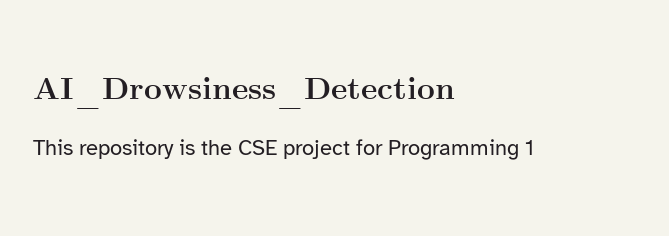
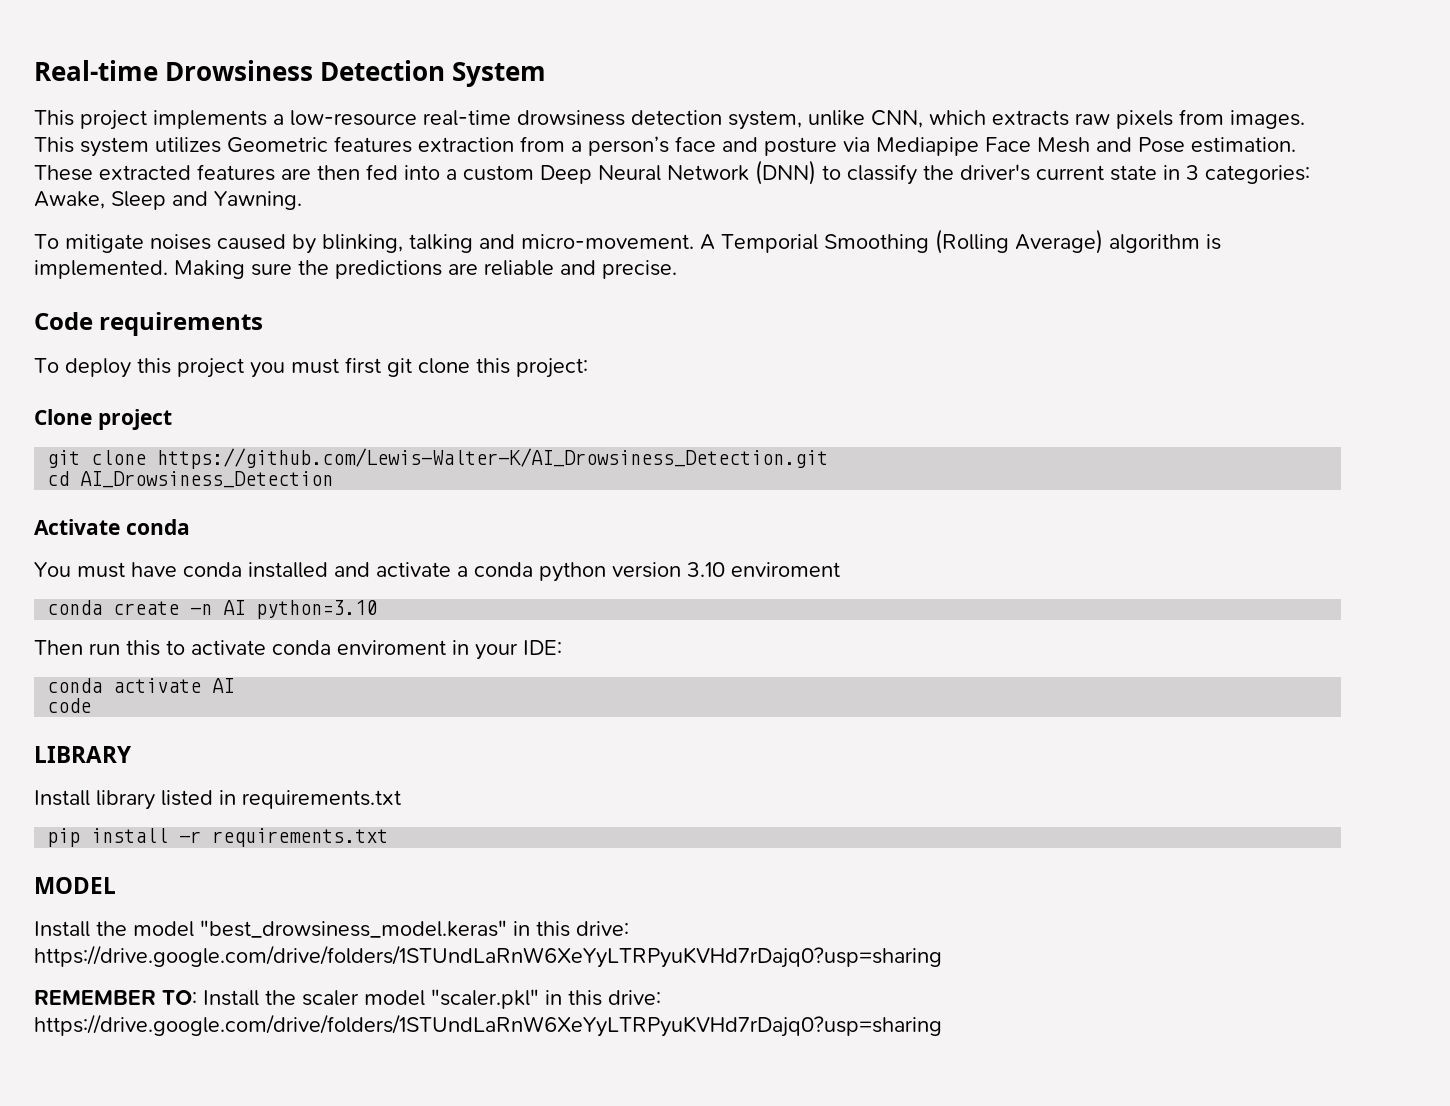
[33,77,455,109] [33,139,534,160] AI_Drowsiness_Detection // This repository is the CSE project for Programming 1 -> [34,60,547,87] [34,109,1305,130] [34,136,1296,157] [34,160,1310,185] [34,191,302,210] [34,229,1221,254] [34,260,677,279] [34,312,264,336] [34,357,588,378] [34,409,172,430] [47,448,829,469] [47,471,334,488] [34,519,190,535] [34,562,840,582] [47,600,378,619] [34,640,562,660] [47,678,235,693] [47,698,92,713] [34,746,132,763] [34,790,401,810] [47,828,389,847] [34,877,116,894] [34,920,629,938] [34,945,942,968] [34,989,661,1009] [34,1014,942,1037] Real-time Drowsiness Detection System // This project implements a low-resource real-time drowsiness detection system, unlike CNN, which extracts raw pixels from images. This system utilizes Geometric features extraction from a person’s face and posture via Mediapipe Face Mesh and Pose estimation. These extracted features are then fed into a custom Deep Neural Network (DNN) to classify the driver's current state in 3 categories: Awake, Sleep and Yawning. // To mitigate noises caused by blinking, talking and micro-movement. A Temporial Smoothing (Rolling Average) algorithm is implemented. Making sure the predictions are reliable and precise. // Code requirements // To deploy this project you must first git clone this project: // Clone project // git clone https://github.com/Lewis-Walter-K/AI_Drowsiness_Detection.git // cd AI_Drowsiness_Detection // Activate conda // You must have conda installed and activate a conda python version 3.10 enviroment // conda create -n AI python=3.10 // Then run this to activate conda enviroment in your IDE: // conda activate AI // code // LIBRARY // Install library listed in requirements.txt // pip install -r requirements.txt // MODEL // Install the model "best_drowsiness_model.keras" in this drive: https://drive.google.com/drive/folders/1STUndLaRnW6XeYyLTRPyuKVHd7rDajq0?usp=sharing // REMEMBER TO: Install the scaler model "scaler.pkl" in this drive: https://drive.google.com/drive/folders/1STUndLaRnW6XeYyLTRPyuKVHd7rDajq0?usp=sharing

